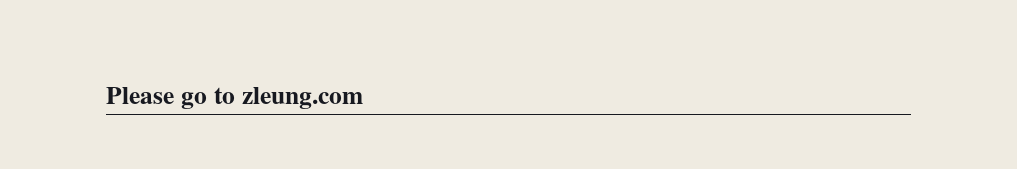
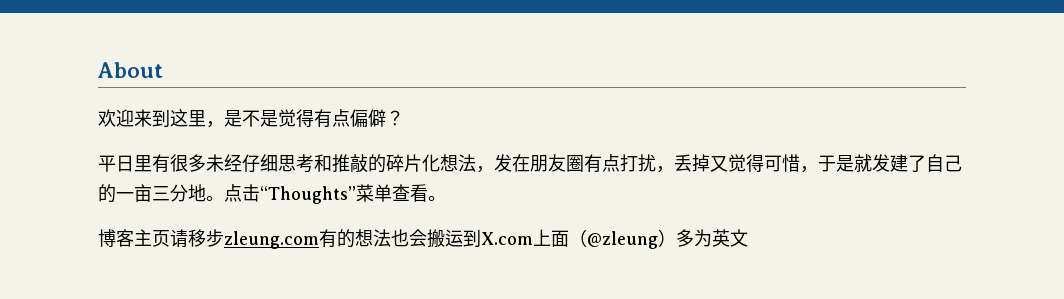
[106,87,363,109] Please go to zleung.com -> [98,62,163,78] [98,109,404,128] [98,154,962,173] [98,184,446,204] [98,229,748,249] About // 欢迎来到这里，是不是觉得有点偏僻？ // 平日里有很多未经仔细思考和推敲的碎片化想法，发在朋友圈有点打扰，丢掉又觉得可惜，于是就发建了自己的一亩三分地。点击“Thoughts”菜单查看。 // 博客主页请移步zleung.com有的想法也会搬运到X.com上面（@zleung）多为英文

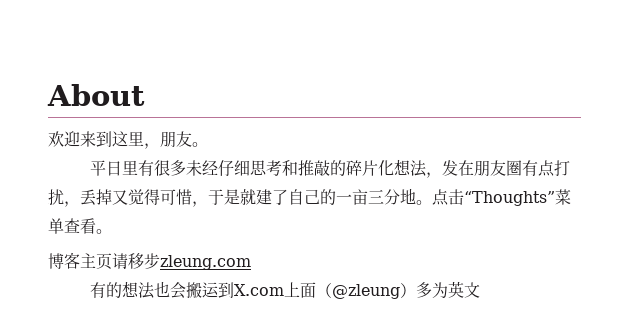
[224,109,404,128] 是不是觉得有点偏僻？ -> [160,131,208,147] 朋友。
[872,154,890,172] 发 -> (256, 197) none
(319, 240) none -> (251, 262) //

